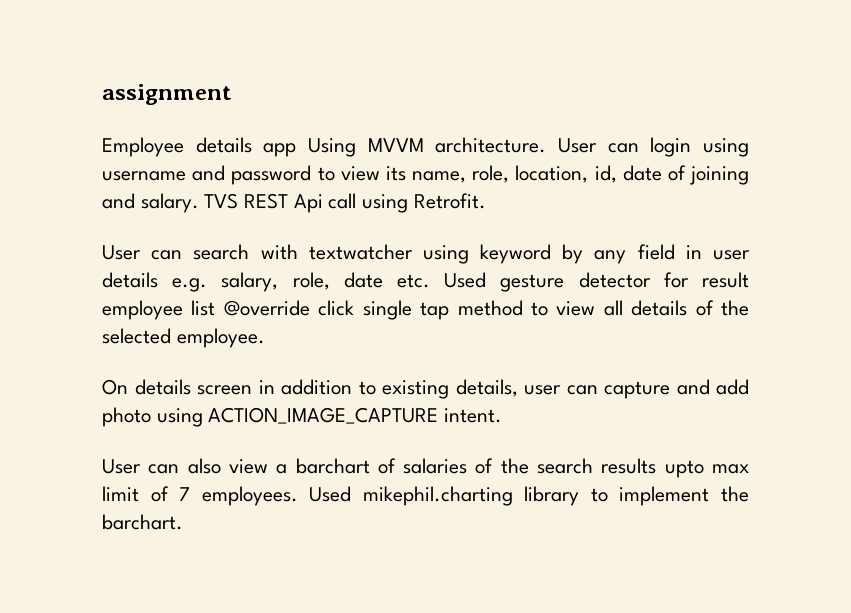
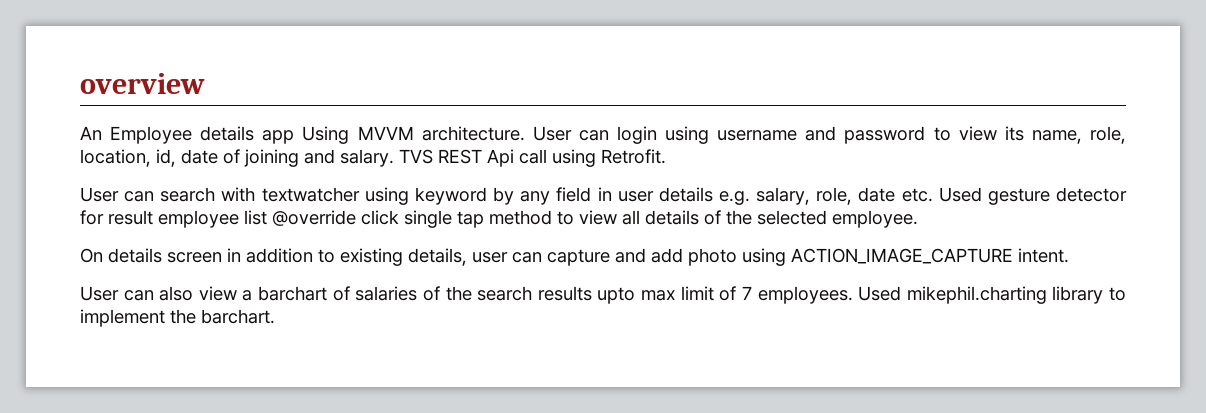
[102,84,232,105] assignment // -> [80,73,205,94] [80,126,102,140] overview // An

